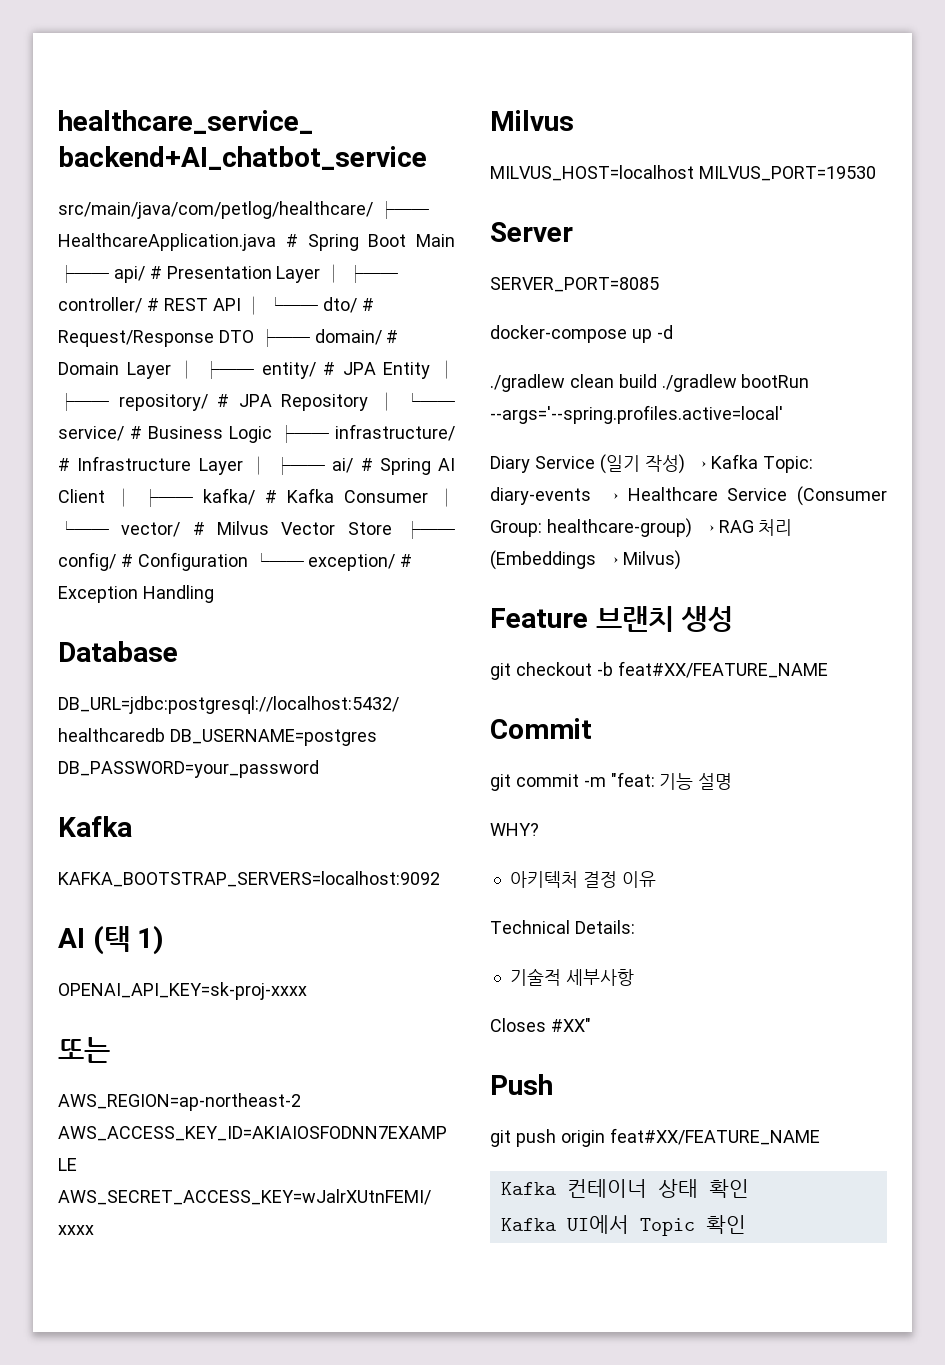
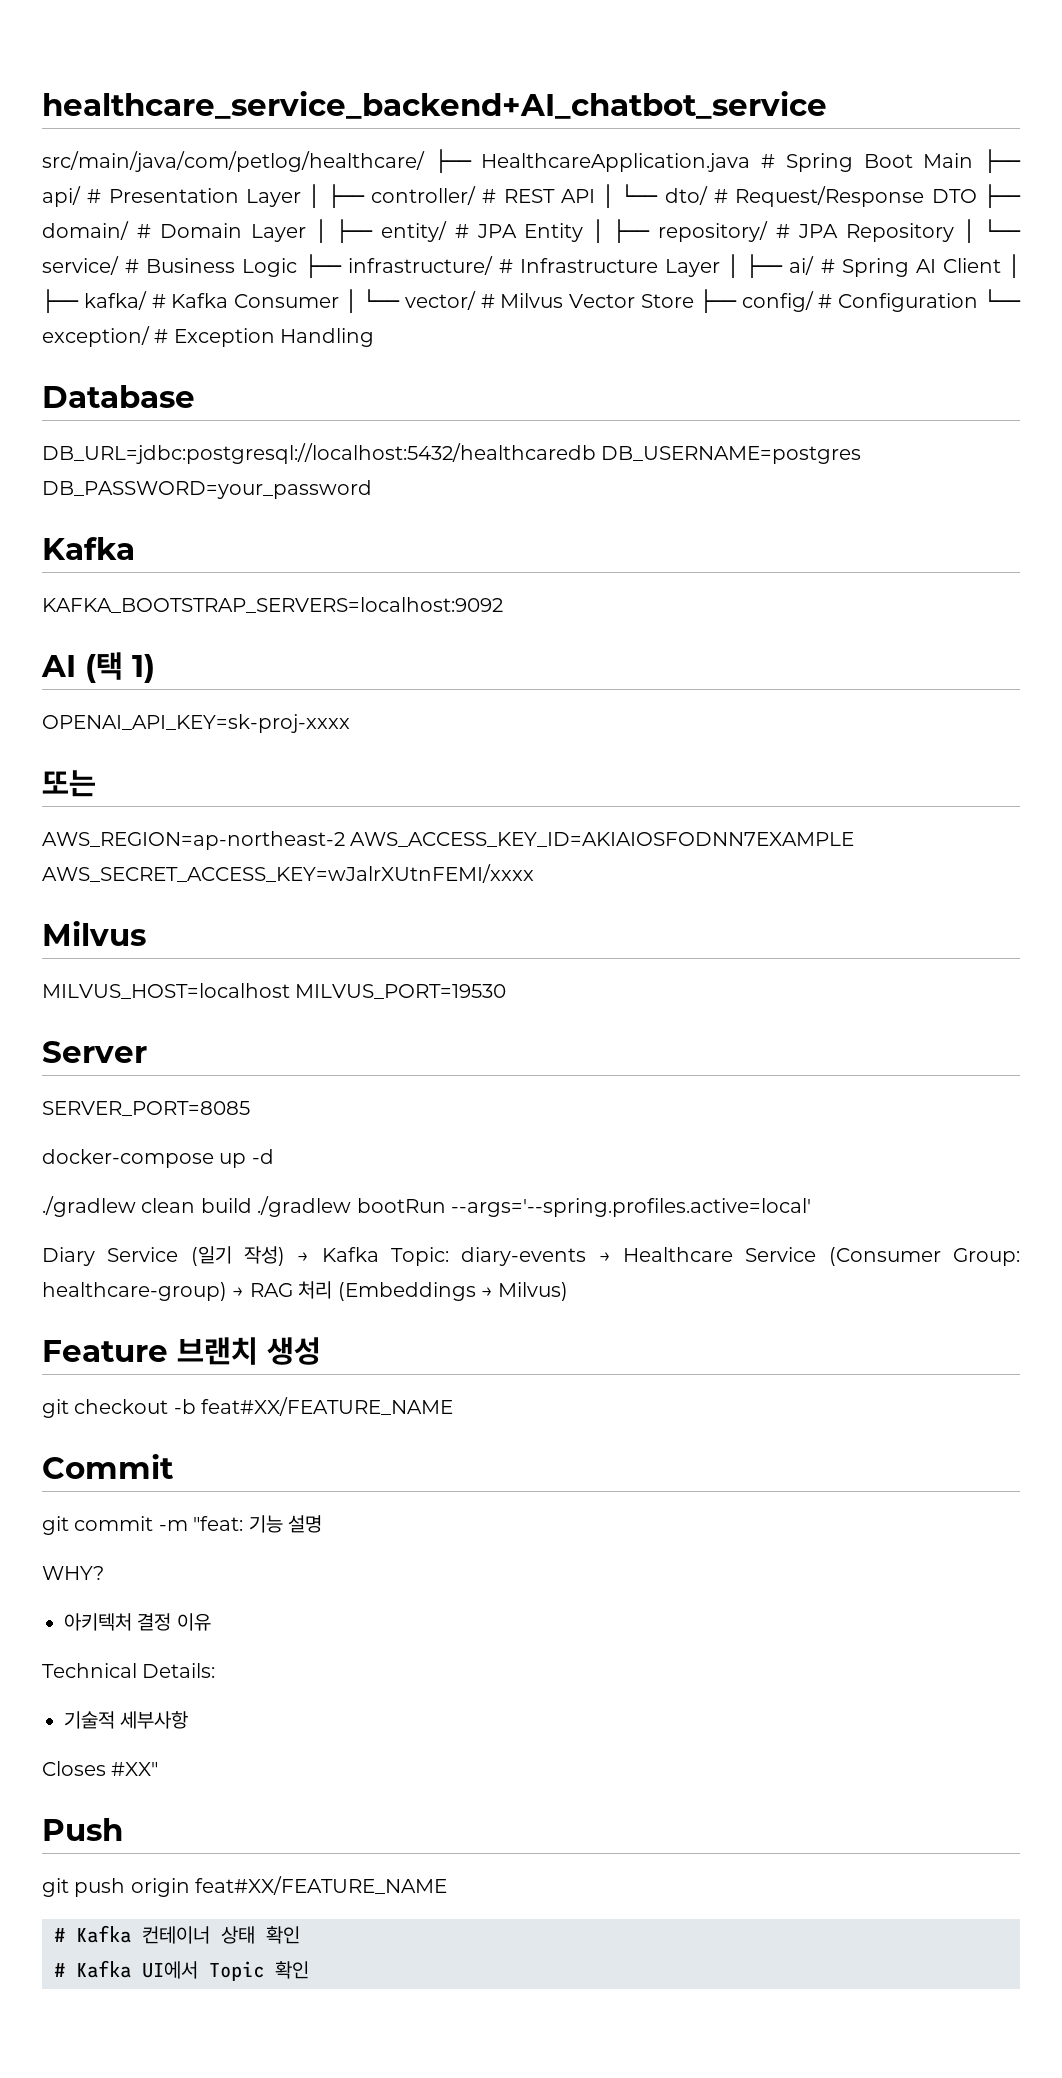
(820, 1136) none -> [54,1928,65,1942] #
(749, 1188) none -> [54,1963,65,1977] #

